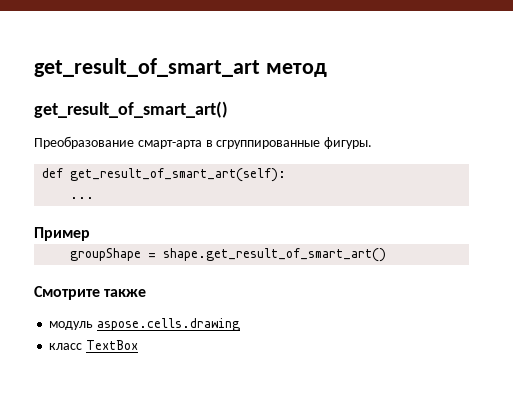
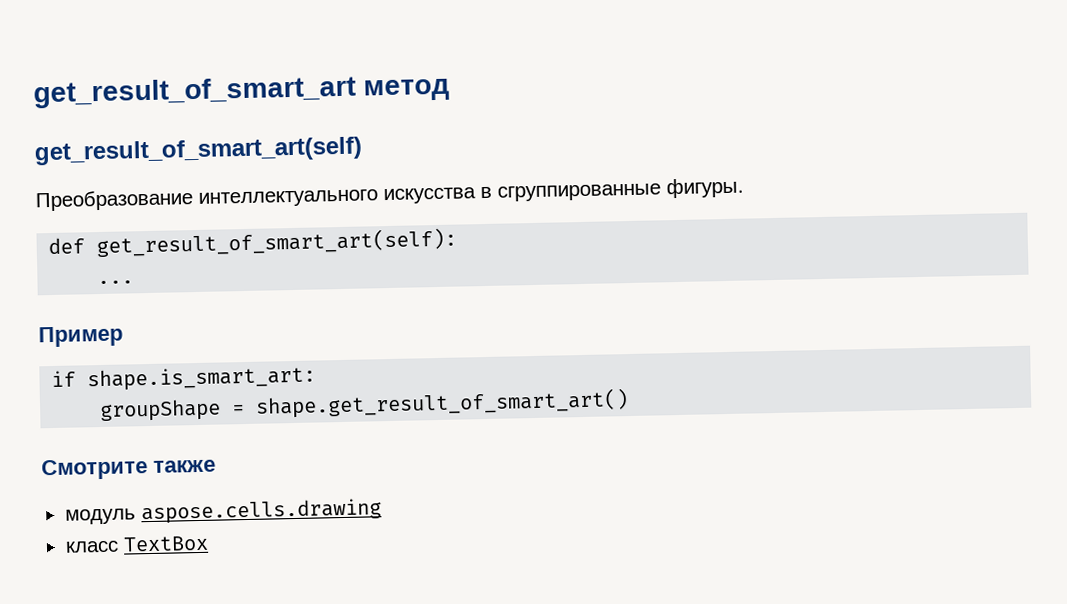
[34,101,228,118] get_result_of_smart_art() -> [34,136,362,166] get_result_of_smart_art(self)
[137,140,202,149] смарт-арта -> [198,187,476,208] интеллектуального искусства
(90, 234) none -> [51,365,317,392] // if shape.is_smart_art:

